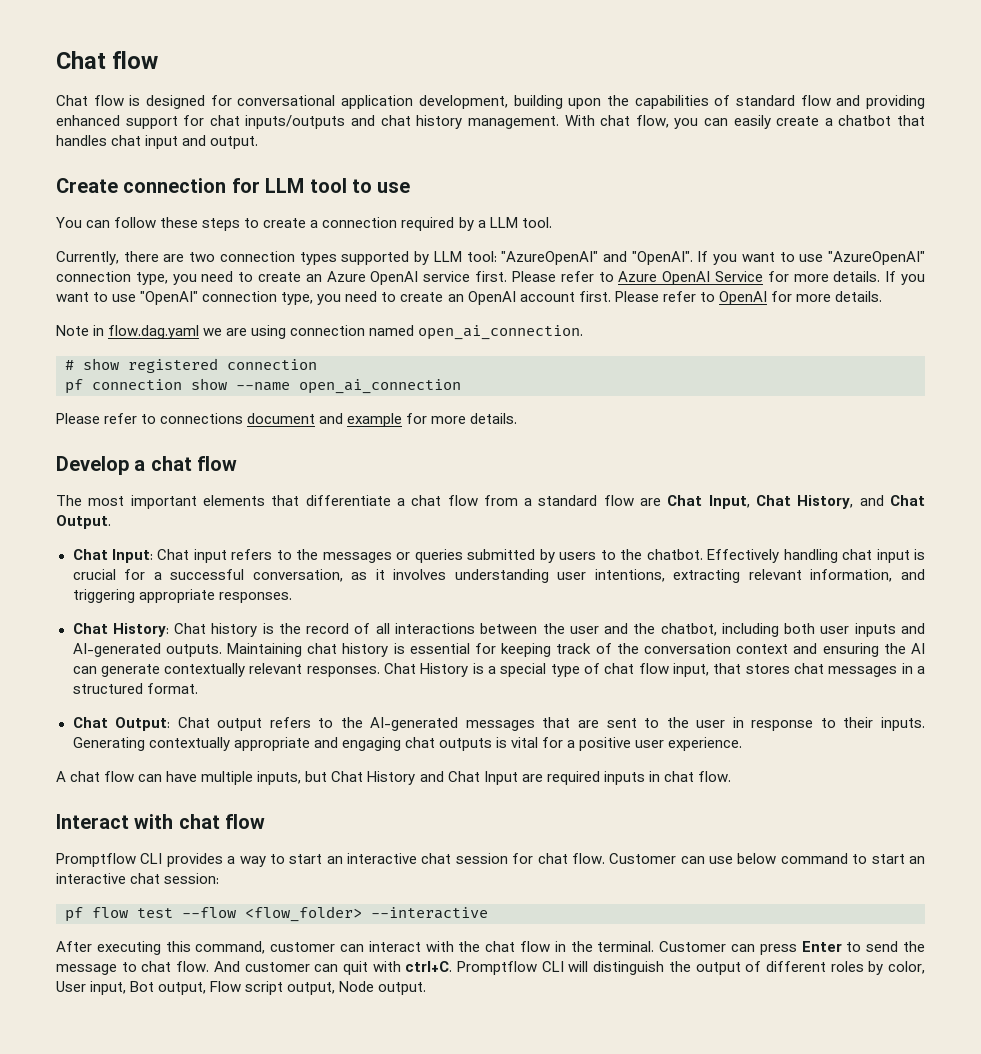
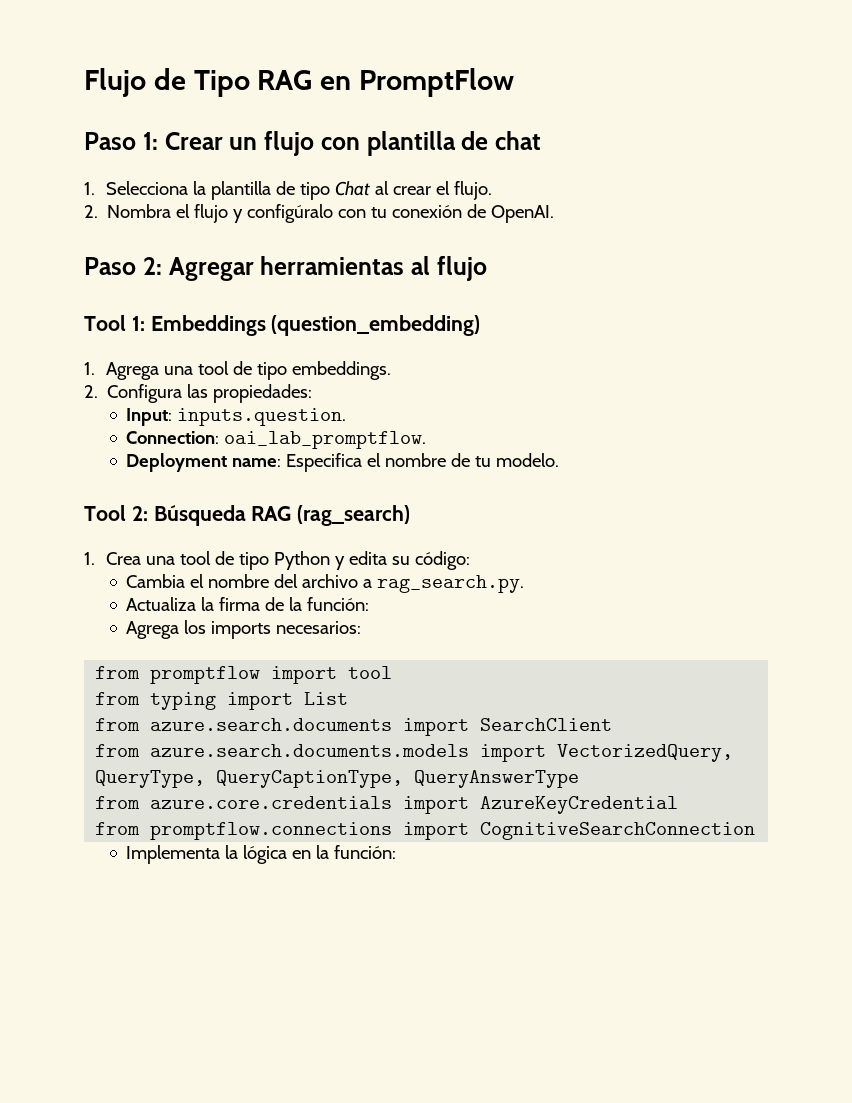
[56,51,159,69] [56,95,925,109] [56,115,925,129] [56,135,259,149] [56,178,411,193] [56,217,552,231] [56,251,925,265] [56,271,926,285] [56,291,882,305] [56,325,584,340] [65,358,317,373] [65,378,461,394] [56,413,518,427] [56,456,238,475] [56,495,925,509] [56,515,111,529] [72,549,926,563] [72,569,926,583] [72,589,292,603] [72,623,925,637] [72,643,926,657] [72,663,926,677] [72,683,198,694] [72,717,926,731] [72,737,743,751] [56,771,731,785] [56,814,266,829] [56,853,926,867] [56,873,220,884] [65,906,488,922] [56,941,925,955] [56,961,926,975] [56,981,427,995] Chat flow // Chat flow is designed for conversational application development, building upon the capabilities of standard flow and providing enhanced support for chat inputs/outputs and chat history management. With chat flow, you can easily create a chatbot that handles chat input and output. // Create connection for LLM tool to use // You can follow these steps to create a connection required by a LLM tool. // Currently, there are two connection types supported by LLM tool: "AzureOpenAI" and "OpenAI". If you want to use "AzureOpenAI" connection type, you need to create an Azure OpenAI service first. Please refer to Azure OpenAI Service for more details. If you want to use "OpenAI" connection type, you need to create an OpenAI account first. Please refer to OpenAI for more details. // Note in flow.dag.yaml we are using connection named open_ai_connection. // # show registered connection // pf connection show --name open_ai_connection // Please refer to connections document and example for more details. // Develop a chat flow // The most important elements that differentiate a chat flow from a standard flow are Chat Input, Chat History, and Chat Output. // Chat Input: Chat input refers to the messages or queries submitted by users to the chatbot. Effectively handling chat input is crucial for a successful conversation, as it involves understanding user intentions, extracting relevant information, and triggering appropriate responses. // Chat History: Chat history is the record of all interactions between the user and the chatbot, including both user inputs and AI-generated outputs. Maintaining chat history is essential for keeping track of the conversation context and ensuring the AI can generate contextually relevant responses. Chat History is a special type of chat flow input, that stores chat messages in a structured format. // Chat Output: Chat output refers to the AI-generated messages that are sent to the user in response to their inputs. Generating contextually appropriate and engaging chat outputs is vital for a positive user experience. // A chat flow can have multiple inputs, but Chat History and Chat Input are required inputs in chat flow. // Interact with chat flow // Promptflow CLI provides a way to start an interactive chat session for chat flow. Customer can use below command to start an interactive chat session: // pf flow test --flow <flow_folder> --interactive // After executing this command, customer can interact with the chat flow in the terminal. Customer can press Enter to send the message to chat flow. And customer can quit with ctrl+C. Promptflow CLI will distinguish the output of different roles by color, User input, Bot output, Flow script output, Node output. -> [84,68,515,97] [84,131,541,156] [84,181,492,200] [84,204,555,223] [84,256,487,281] [84,315,481,336] [84,361,391,380] [84,384,313,403] [126,408,347,426] [126,431,427,449] [126,453,560,472] [84,505,411,526] [84,551,470,570] [126,574,525,593] [126,597,370,611] [126,620,362,639] [95,666,393,684] [95,692,349,710] [95,718,613,736] [95,744,734,762] [95,770,580,788] [95,796,679,814] [95,822,756,840] [126,845,397,864] Flujo de Tipo RAG en PromptFlow // Paso 1: Crear un flujo con plantilla de chat // 1. Selecciona la plantilla de tipo Chat al crear el flujo. // 2. Nombra el flujo y configúralo con tu conexión de OpenAI. // Paso 2: Agregar herramientas al flujo // Tool 1: Embeddings (question_embedding) // 1. Agrega una tool de tipo embeddings. // 2. Configura las propiedades: // Input: inputs.question. // Connection: oai_lab_promptflow. // Deployment name: Especifica el nombre de tu modelo. // Tool 2: Búsqueda RAG (rag_search) // 1. Crea una tool de tipo Python y edita su código: // Cambia el nombre del archivo a rag_search.py. // Actualiza la firma de la función: // Agrega los imports necesarios: // from promptflow import tool // from typing import List // from azure.search.documents import SearchClient // from azure.search.documents.models import VectorizedQuery, QueryType, QueryCaptionType, QueryAnswerType // from azure.core.credentials import AzureKeyCredential // from promptflow.connections import CognitiveSearchConnection // Implementa la lógica en la función:

